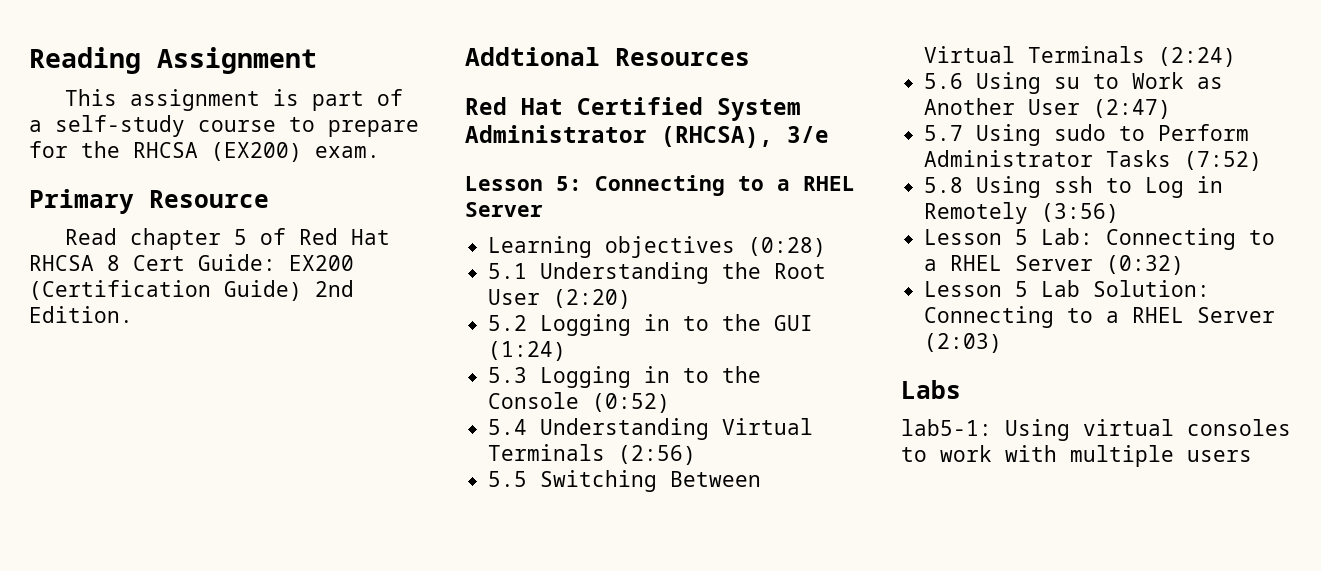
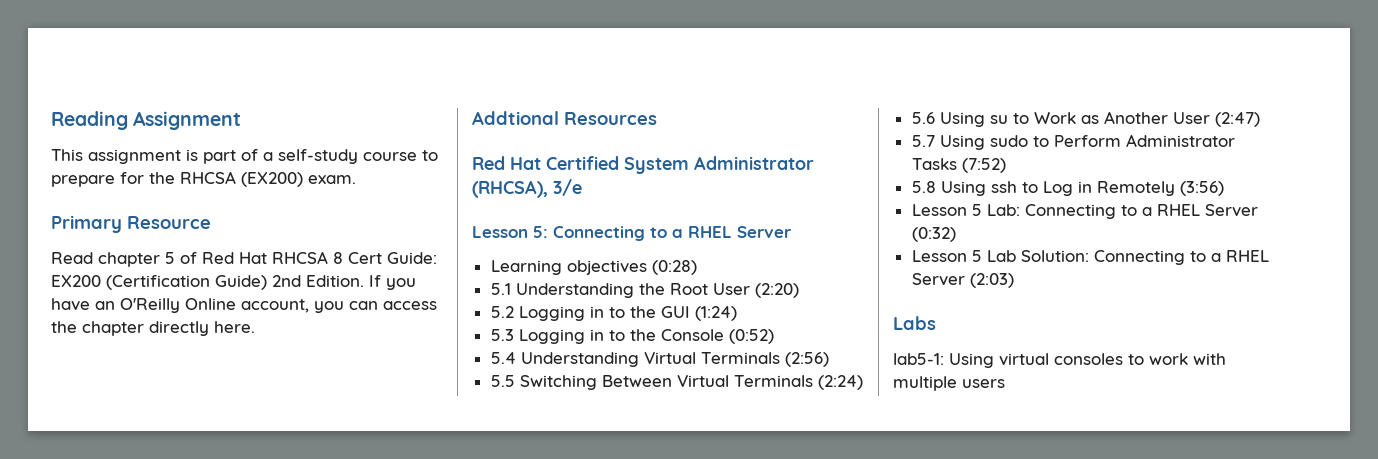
(133, 314) none -> [369,275,416,290] [51,298,437,313] [51,321,255,336] If you have an O'Reilly Online account, you can access the chapter directly here.

